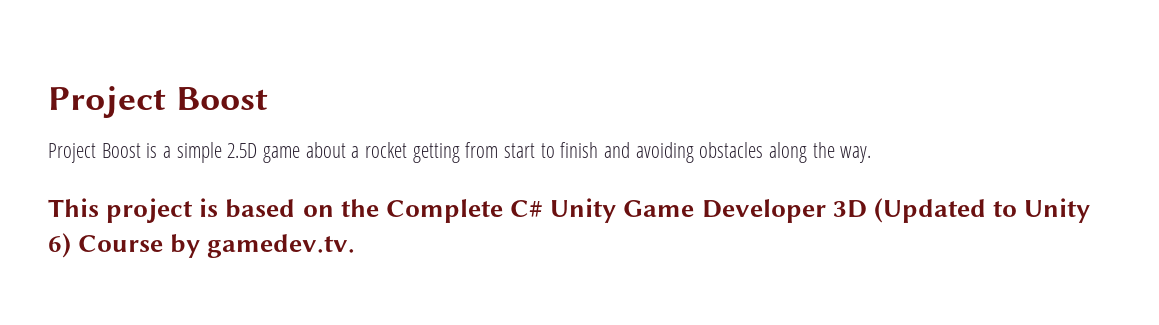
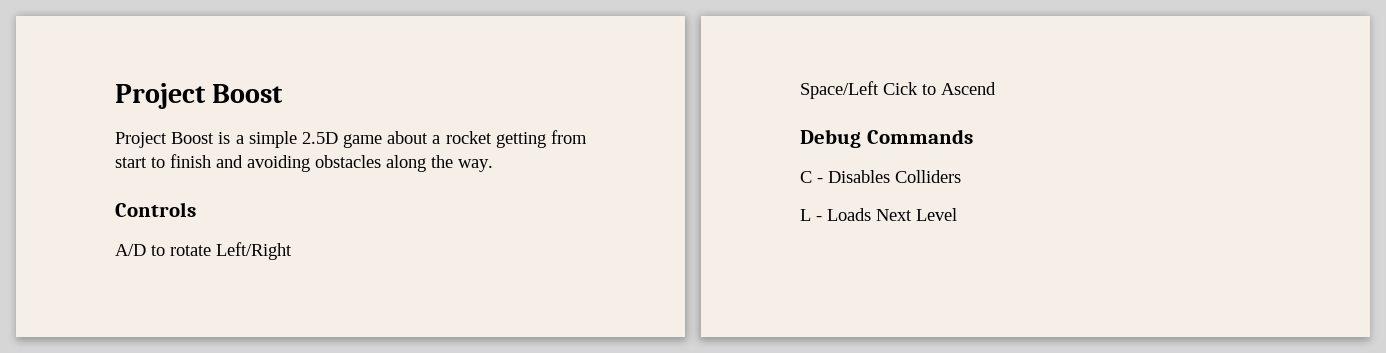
[48,198,1091,223] [48,233,356,258] This project is based on the Complete C# Unity Game Developer 3D (Updated to Unity 6) Course by gamedev.tv. -> [115,202,196,217] [115,242,292,260] [800,81,996,99] [800,129,973,148] [800,170,961,183] [800,208,957,221] Controls // A/D to rotate Left/Right // Space/Left Cick to Ascend // Debug Commands // C - Disables Colliders // L - Loads Next Level

